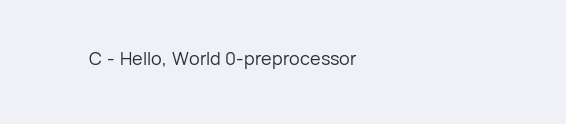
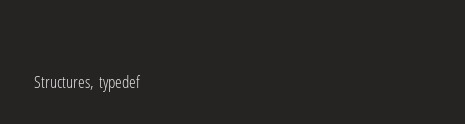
[89,52,358,69] C - Hello, World 0-preprocessor -> [34,75,141,92] Structures, typedef

